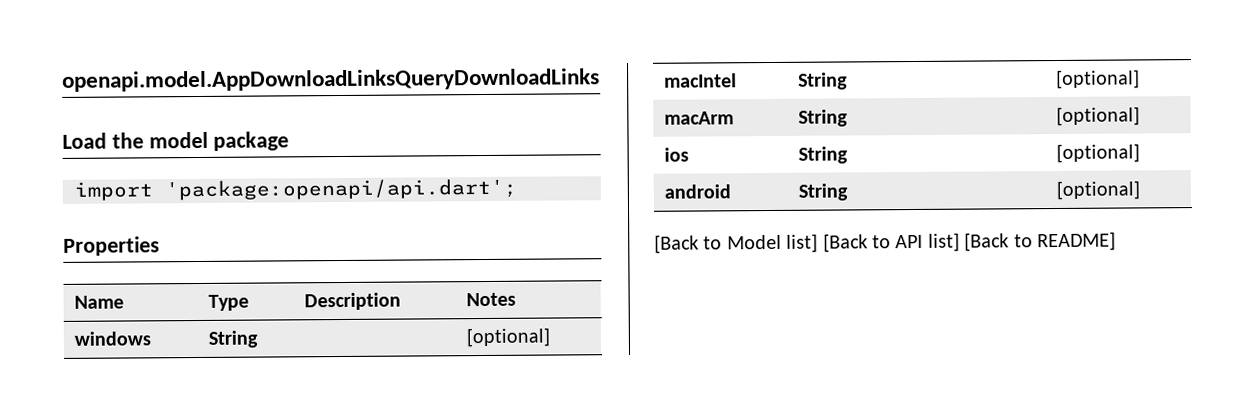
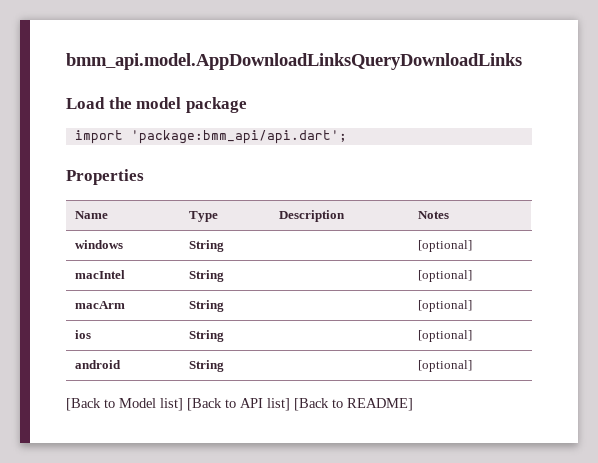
[62,68,600,92] openapi.model.AppDownloadLinksQueryDownloadLinks -> [66,53,522,70] bmm_api.model.AppDownloadLinksQueryDownloadLinks
[165,178,517,201] 'package:openapi/api.dart'; -> [130,130,347,144] 'package:bmm_api/api.dart';

